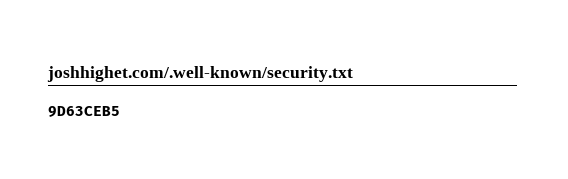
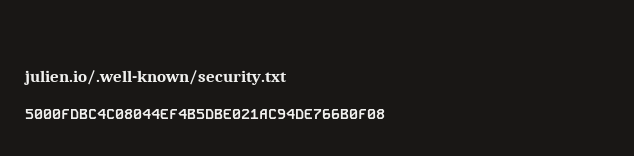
[47,66,353,82] [48,106,120,117] joshhighet.com/.well-known/security.txt // 9D63CEB5 -> [24,70,287,85] [25,109,385,119] julien.io/.well-known/security.txt // 5000FDBC4C08044EF4B5DBE021AC94DE766B0F08

